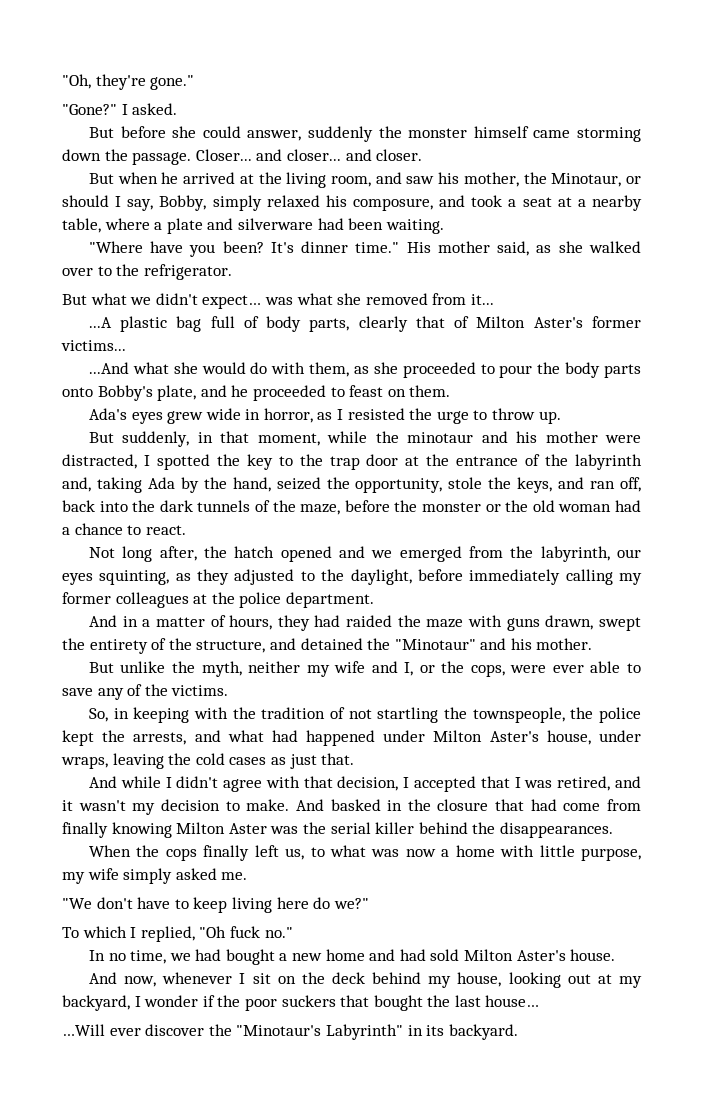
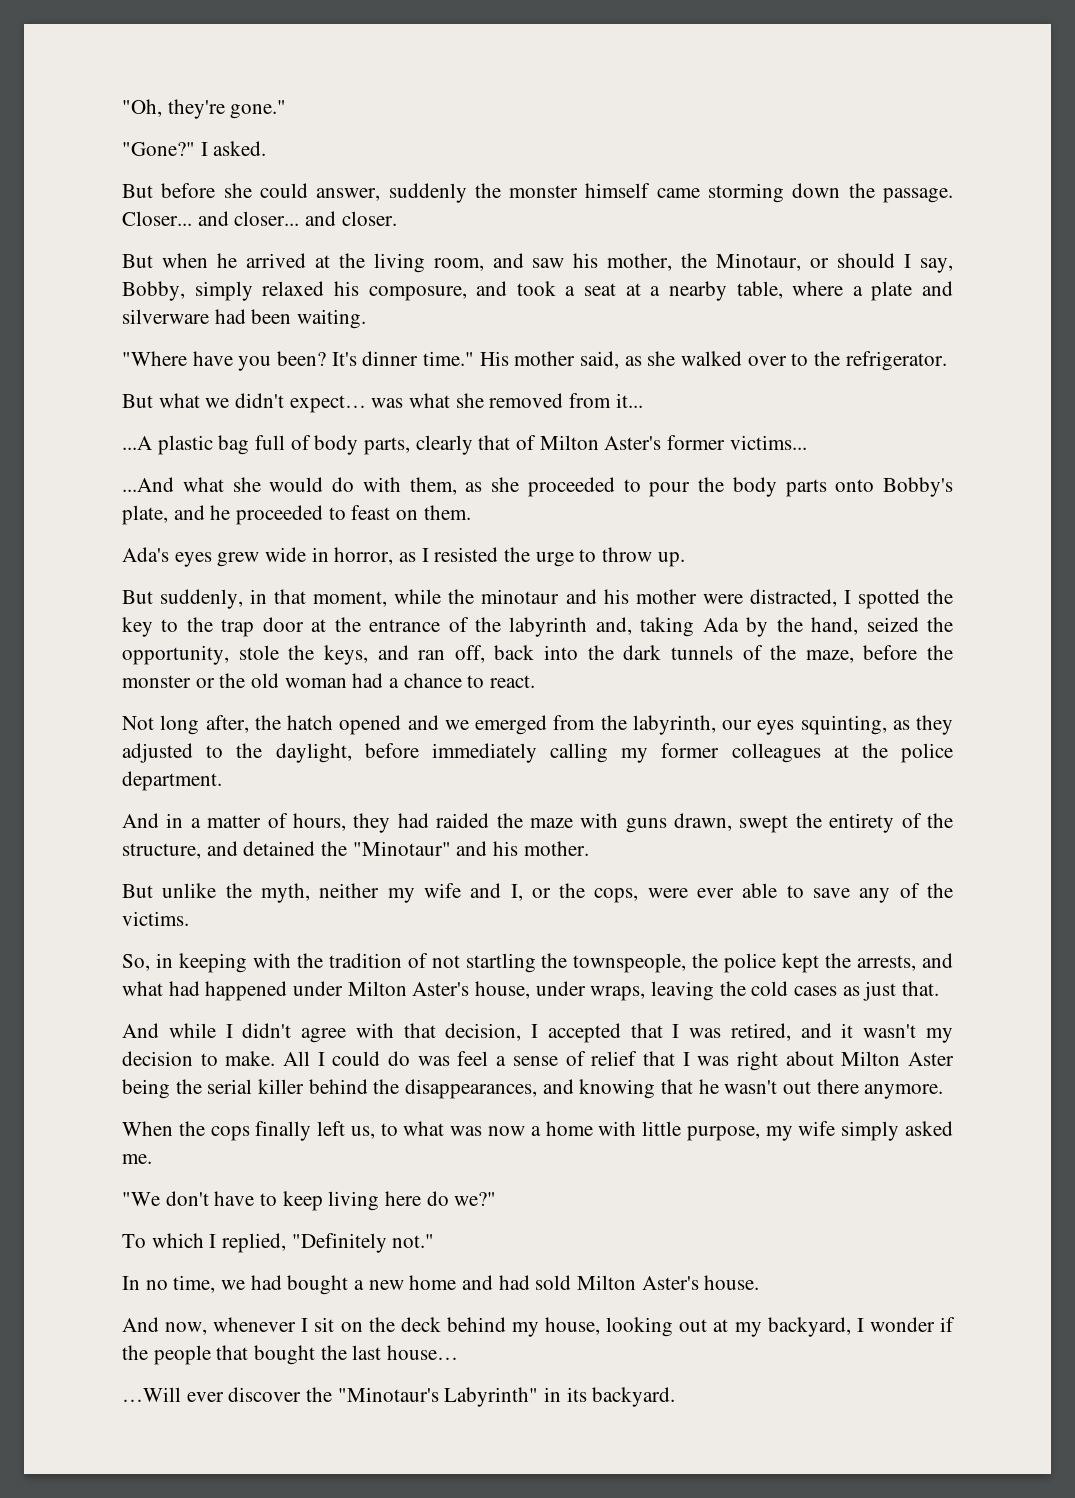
[295,799,642,811] [62,822,172,838] And basked in the closure that had come from finally knowing -> [283,1051,834,1071] All I could do was feel a sense of relief that I was right about
[270,826,299,834] was -> [122,1079,170,1099] being
[499,822,613,838] disappearances. -> [405,1079,944,1099] disappearances, and knowing that he wasn't out there anymore.
[199,926,293,938] "Oh fuck no." -> [291,1233,435,1253] "Definitely not."
[244,995,336,1011] poor suckers -> [153,1345,211,1365] people

